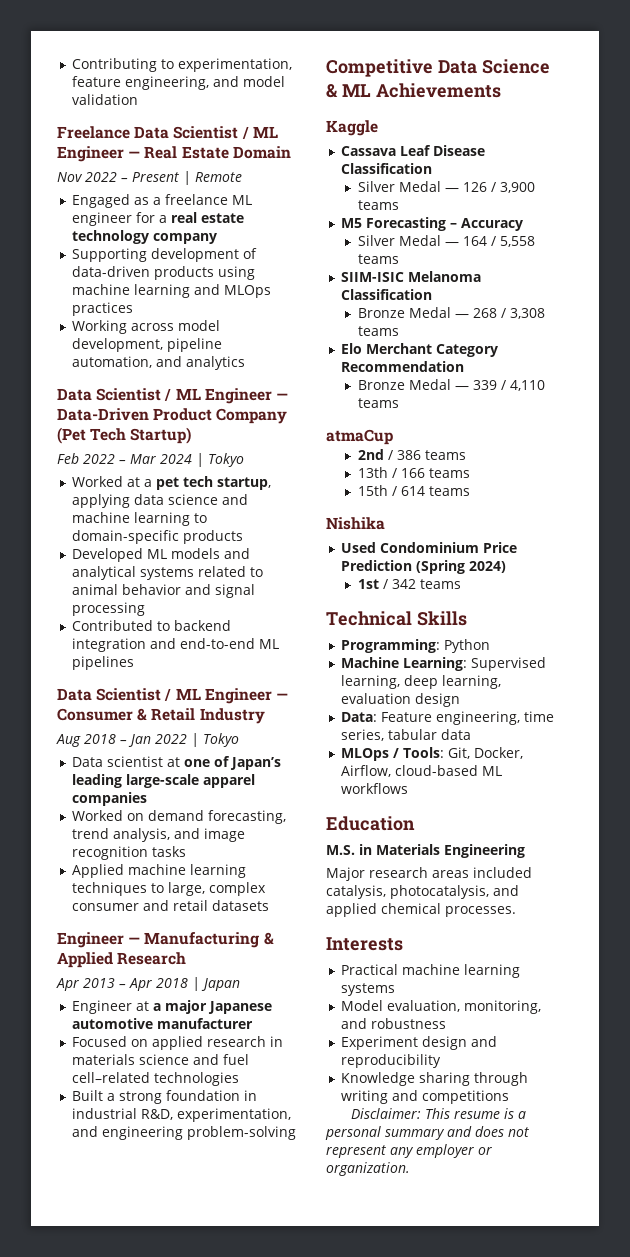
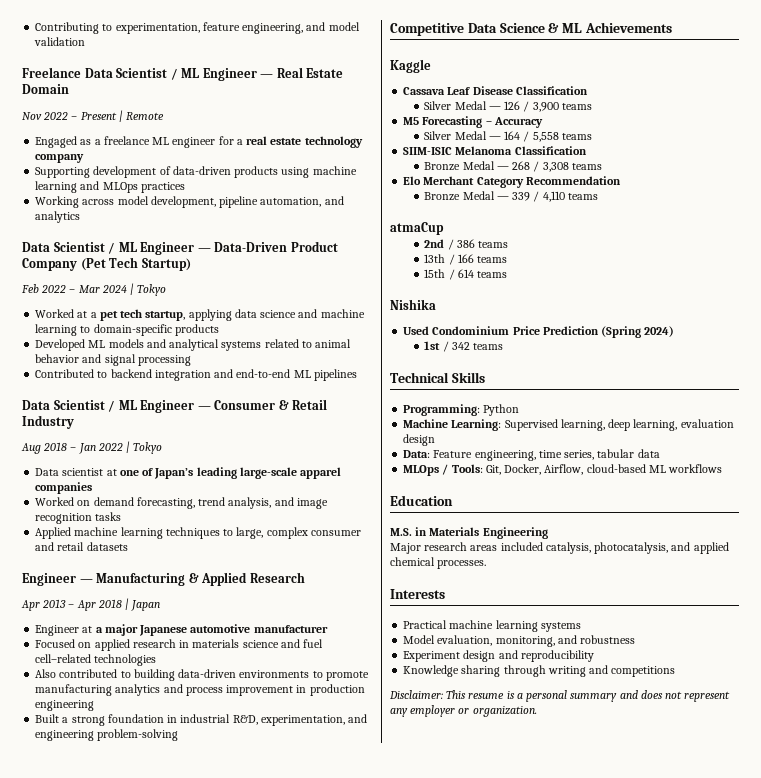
(239, 1079) none -> [35,669,369,681] [35,684,365,696] [35,700,95,711] // Also contributed to building data-driven environments to promote manufacturing analytics and process improvement in production engineering

